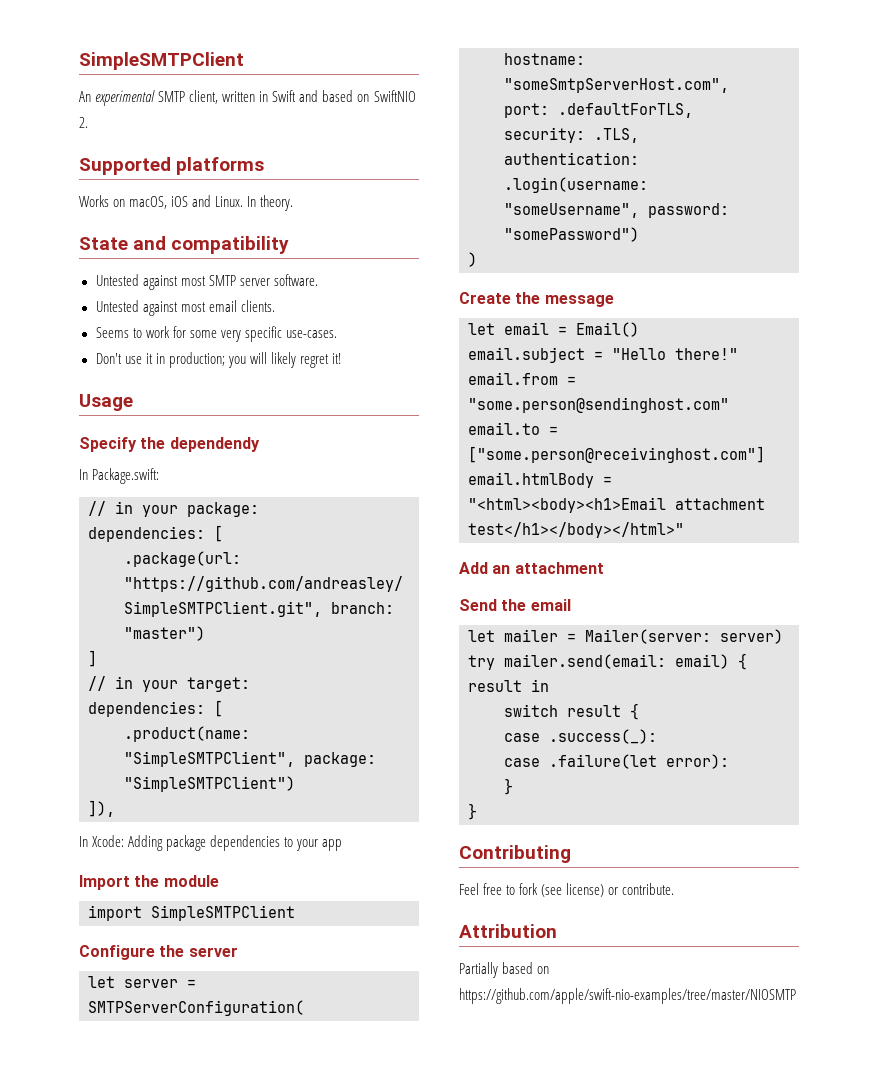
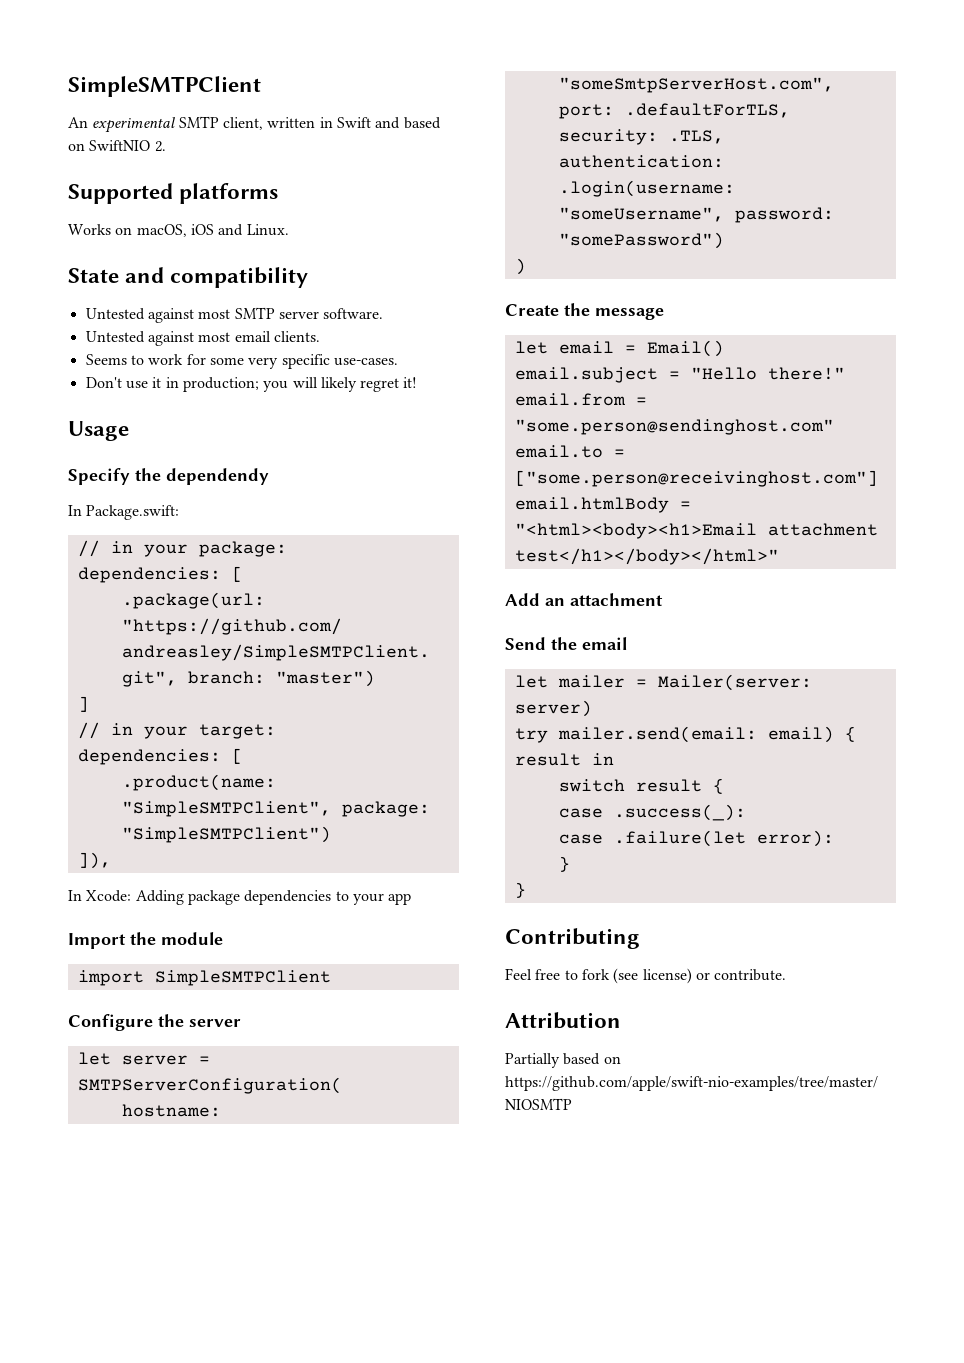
[247,195,294,211] In theory. -> (289, 230) none

